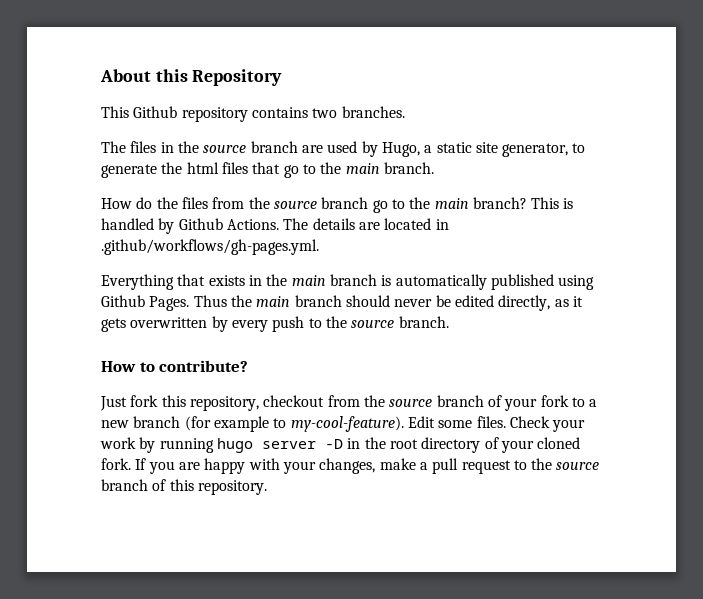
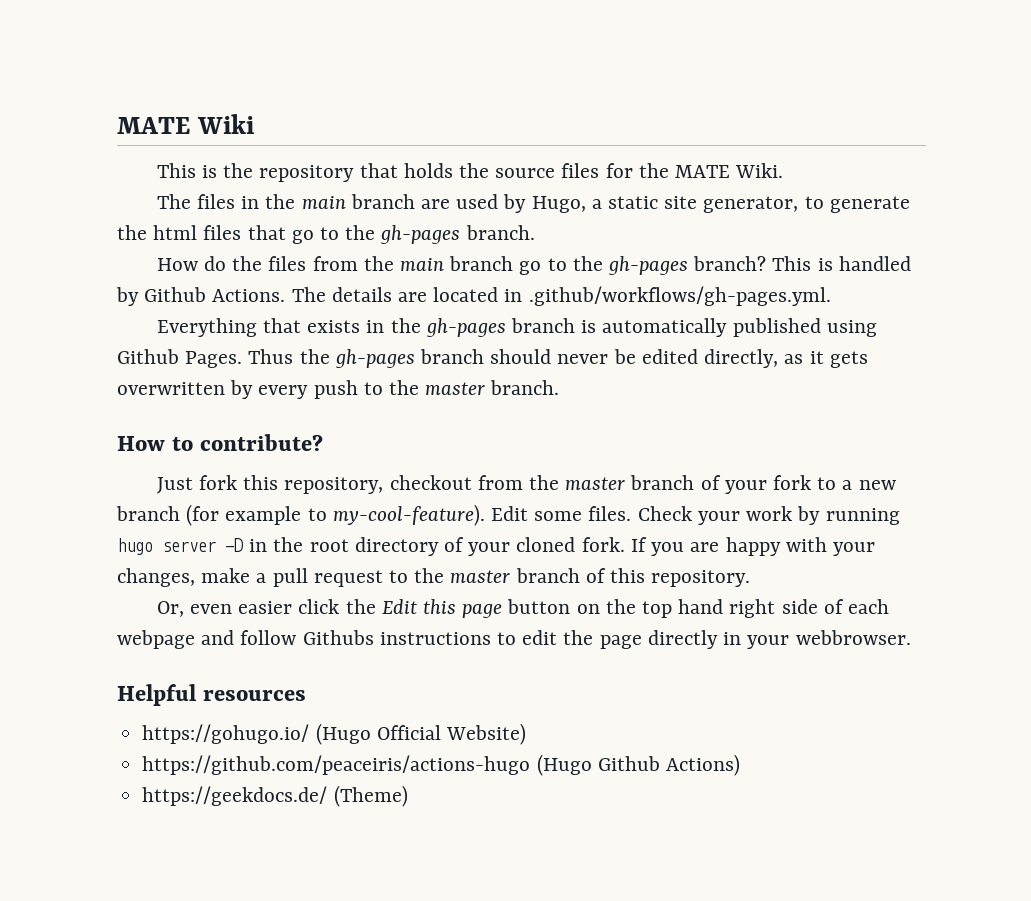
[100,69,283,86] [101,106,405,122] About this Repository // This Github repository contains two branches. -> [117,114,254,134] [156,163,784,182] MATE Wiki // This is the repository that holds the source files for the MATE Wiki.
[203,145,247,153] source -> [301,196,346,209] main
[345,163,380,174] main -> [380,225,461,244] gh-pages
[273,201,317,209] source -> [399,258,444,271] main
[434,198,469,209] main -> [607,256,688,275] gh-pages
[291,275,326,286] main -> [425,318,506,337] gh-pages
[256,296,291,307] main -> [334,349,415,368] gh-pages
[351,320,395,328] source -> [425,382,486,395] master
[389,399,433,407] source -> [565,477,626,490] master
[556,462,600,470] source -> [450,570,511,583] master
(267, 487) none -> [156,599,890,618] [117,630,911,649] [117,684,307,706] [142,723,526,745] [142,754,740,776] [142,785,408,807] // Or, even easier click the Edit this page button on the top hand right side of each webpage and follow Githubs instructions to edit the page directly in your webbrowser. // Helpful resources // https://gohugo.io/ (Hugo Official Website) // https://github.com/peaceiris/actions-hugo (Hugo Github Actions) // https://geekdocs.de/ (Theme)

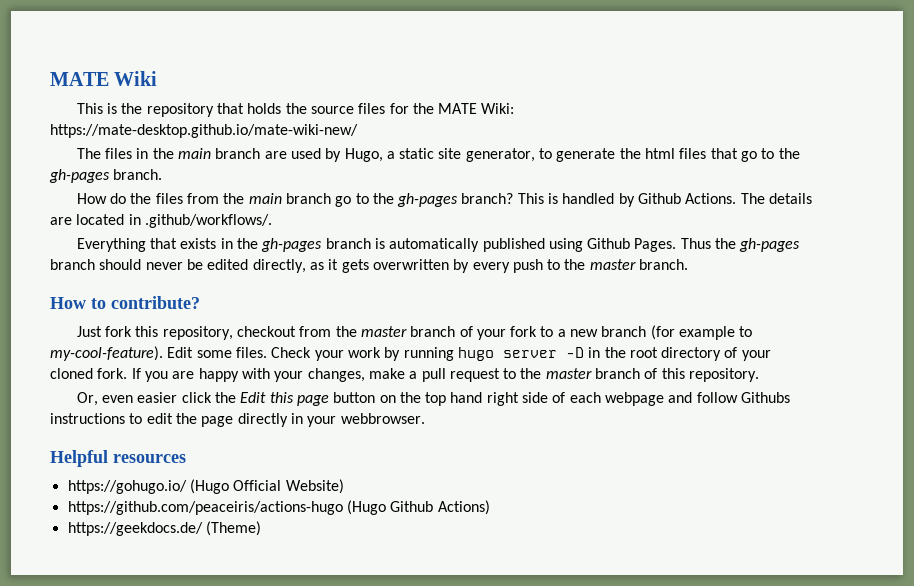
[735,163,784,178] Wiki. -> [481,103,515,114] [50,124,358,138] Wiki: https://mate-desktop.github.io/mate-wiki-new/
[528,286,831,306] .github/workflows/gh-pages.yml. -> [144,214,272,228] .github/workflows/.

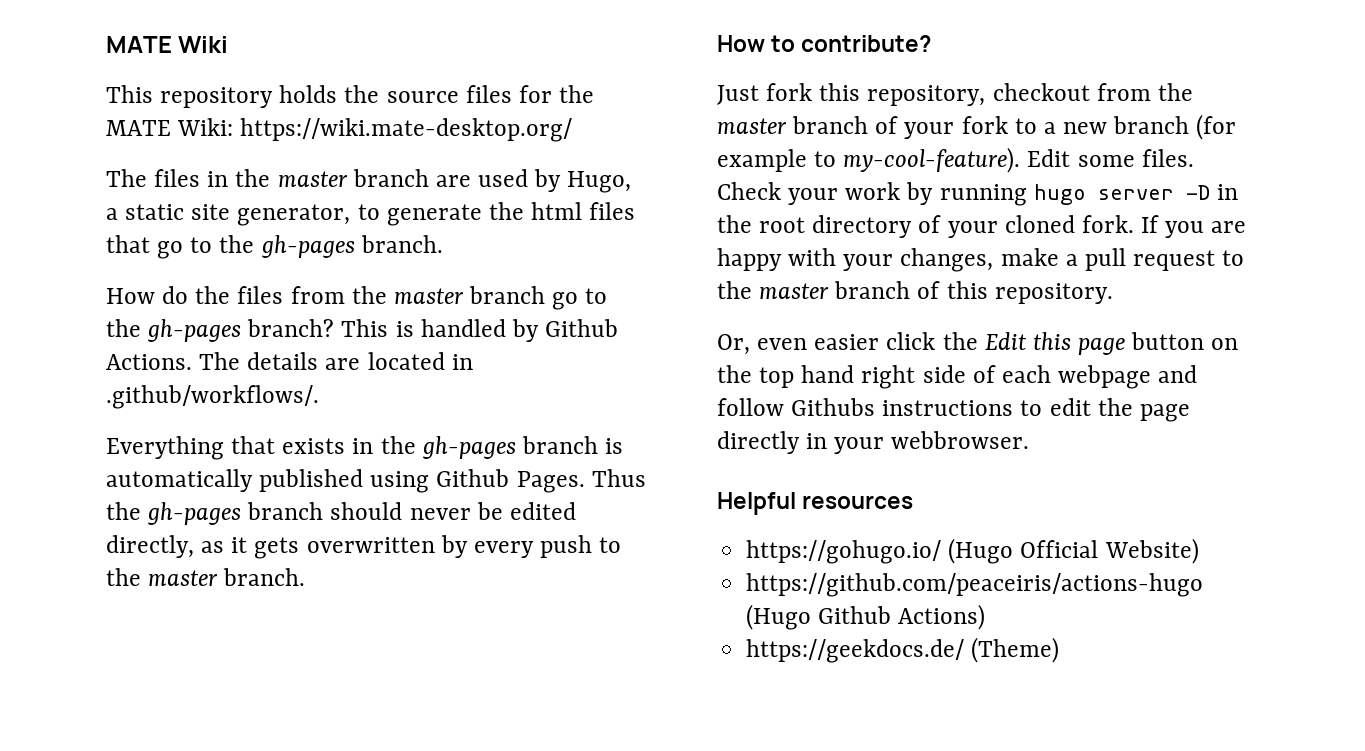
[106,103,244,117] is the repository that -> [160,87,274,108] repository
[50,124,358,138] https://mate-desktop.github.io/mate-wiki-new/ -> [240,118,573,142] https://wiki.mate-desktop.org/
[177,148,211,159] main -> [277,171,348,187] master
[248,193,282,204] main -> [393,288,464,304] master

